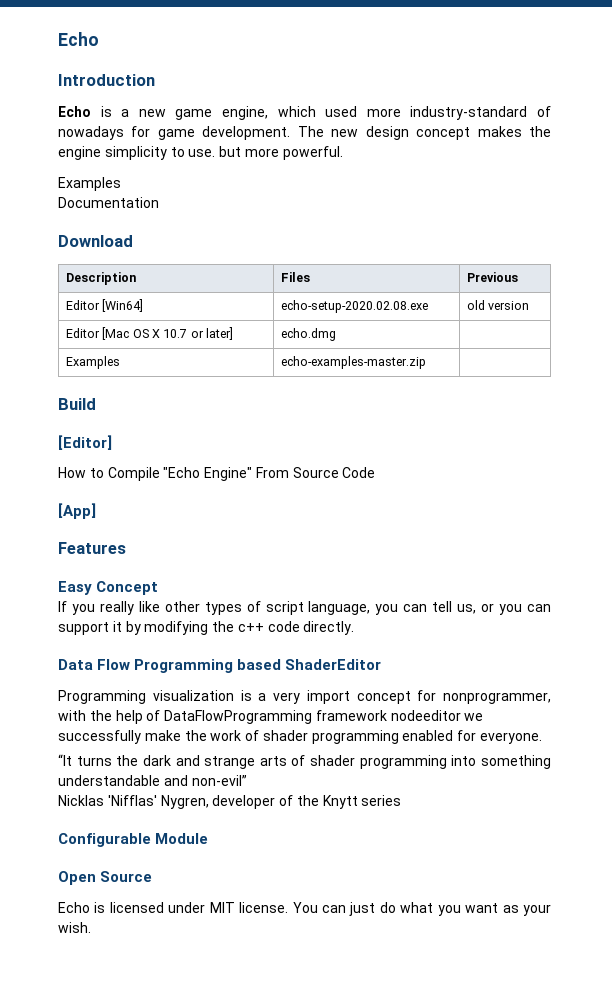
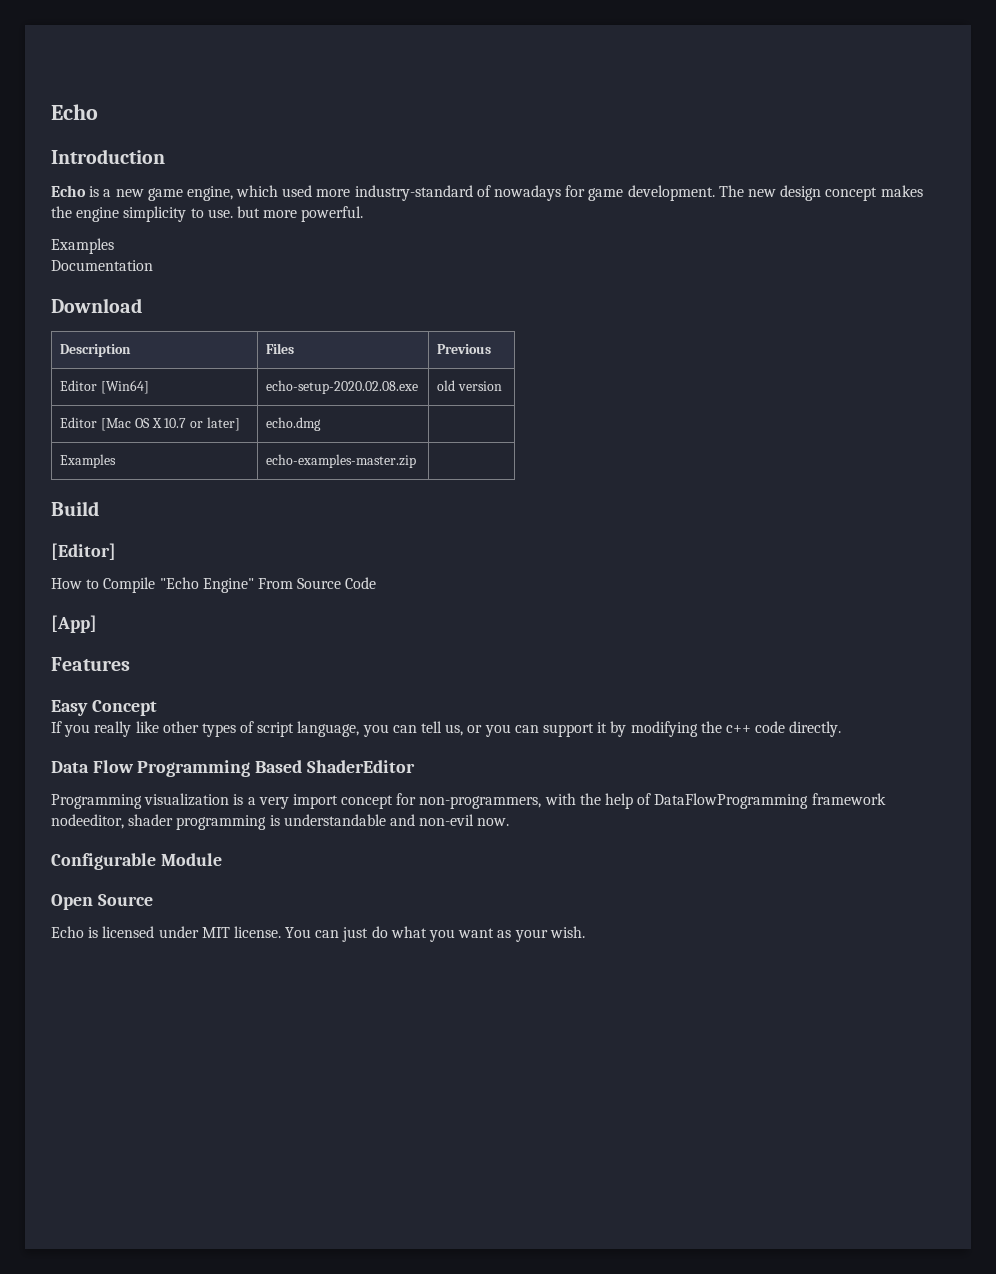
[237,659,282,670] based -> [255,760,303,773] Based
[443,692,551,704] nonprogrammer, -> [419,796,542,809] non-programmers,
[390,710,484,721] [58,730,543,744] [58,754,551,769] [58,775,247,786] [58,795,402,809] nodeeditor we successfully make the work of shader programming enabled for everyone. // “It turns the dark and strange arts of shader programming into something understandable and non-evil” // Nicklas 'Nifflas' Nygren, developer of the Knytt series -> [51,814,510,830] nodeeditor, shader programming is understandable and non-evil now.

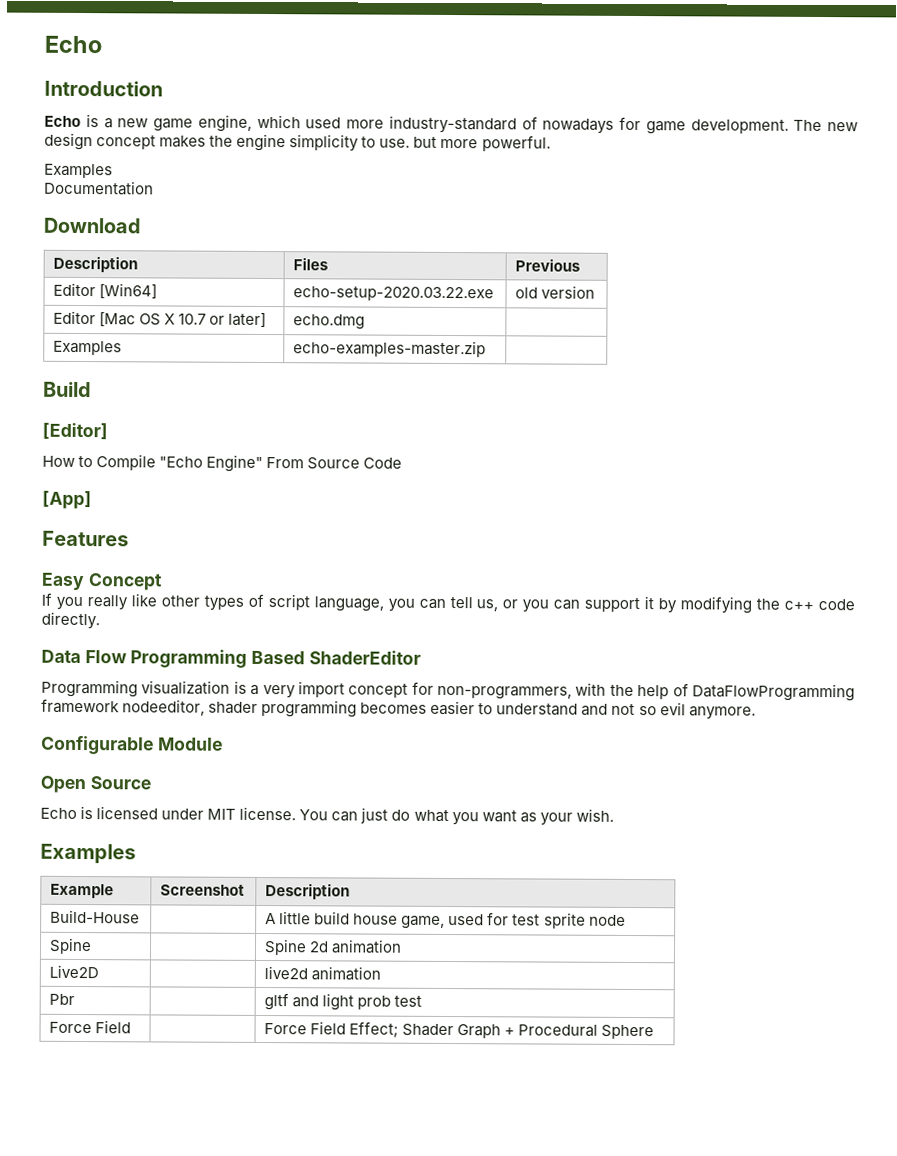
[266,380,419,394] echo-setup-2020.02.08.exe -> [293,286,495,302] echo-setup-2020.03.22.exe
[269,814,510,826] is understandable and non-evil now. -> [360,700,756,720] becomes easier to understand and not so evil anymore.
(585, 932) none -> [40,843,136,864] [50,883,115,899] [160,884,246,896] [265,883,351,900] [50,909,141,924] [265,911,626,929] [49,937,93,955] [264,939,403,956] [49,964,100,979] [264,966,382,981] [49,993,76,1005] [264,993,423,1011] [49,1020,132,1034] [264,1021,655,1040] // Examples // Example | Screenshot | Description // Build-House | | A little build house game, used for test sprite node // Spine | | Spine 2d animation // Live2D | | live2d animation // Pbr | | gltf and light prob test // Force Field | | Force Field Effect; Shader Graph + Procedural Sphere

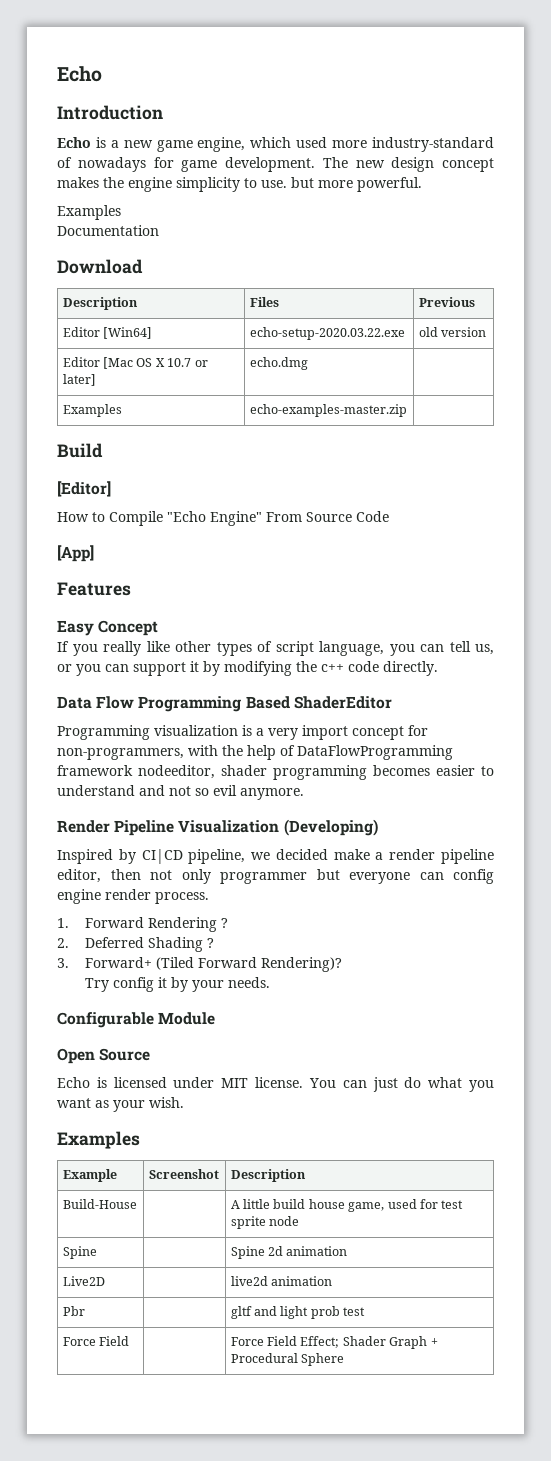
(756, 713) none -> [57,819,378,836] [57,849,494,864] [57,869,494,884] [57,889,209,904] [57,917,228,932] [57,937,214,952] [57,957,342,972] [84,977,270,992] // Render Pipeline Visualization (Developing) // Inspired by CI|CD pipeline, we decided make a render pipeline editor, then not only programmer but everyone can config engine render process. // 1. Forward Rendering ? // 2. Deferred Shading ? // 3. Forward+ (Tiled Forward Rendering)? // Try config it by your needs.

